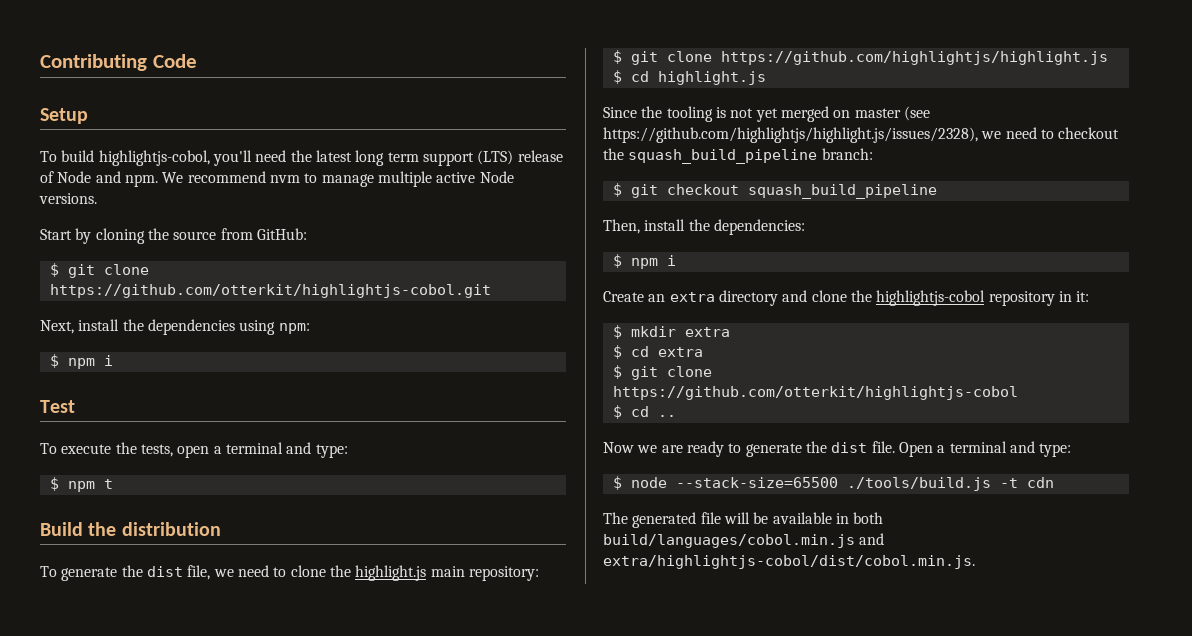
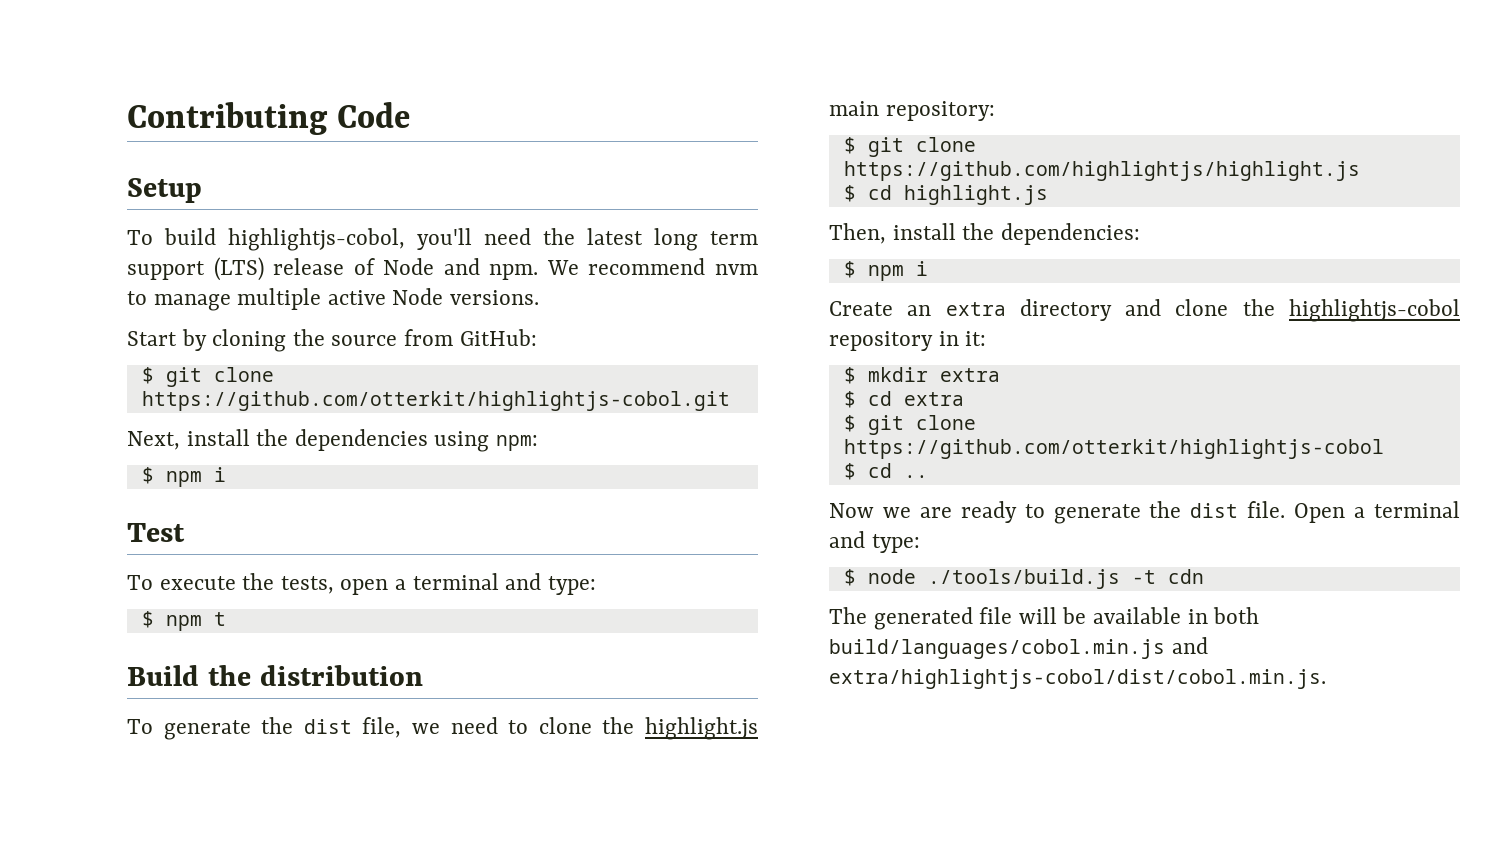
[603,106,930,122] [603,127,1120,143] [603,148,873,164] [612,183,937,199] // Since the tooling is not yet merged on master (see https://github.com/highlightjs/highlight.js/issues/2328), we need to checkout the squash_build_pipeline branch: // $ git checkout squash_build_pipeline -> (1048, 195) none
[675,477,838,488] --stack-size=65500 -> (916, 576) none

